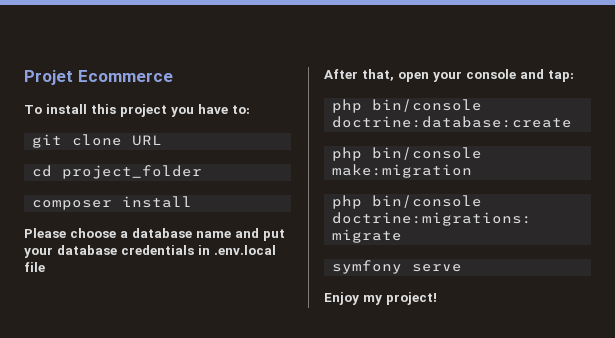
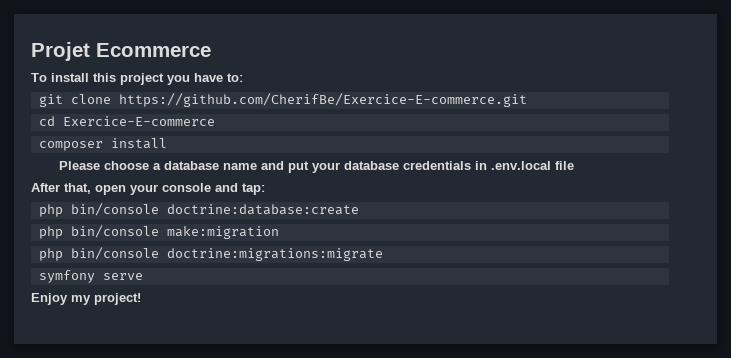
[132,135,163,146] URL -> [118,93,527,107] https://github.com/CherifBe/Exercice-E-commerce.git
[62,165,203,179] project_folder -> [62,116,215,126] Exercice-E-commerce

